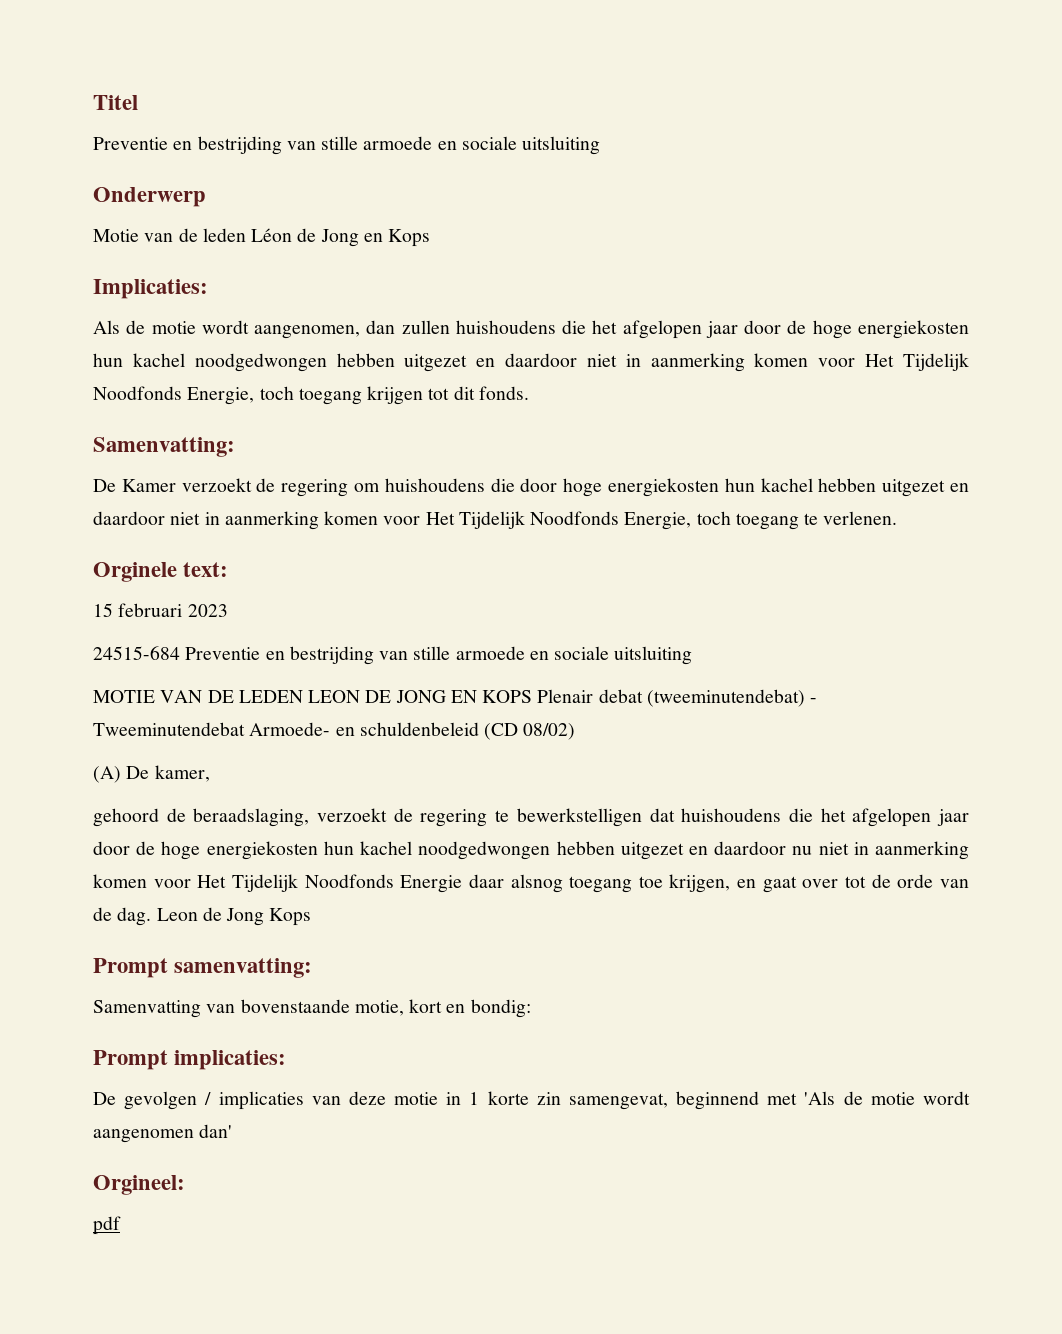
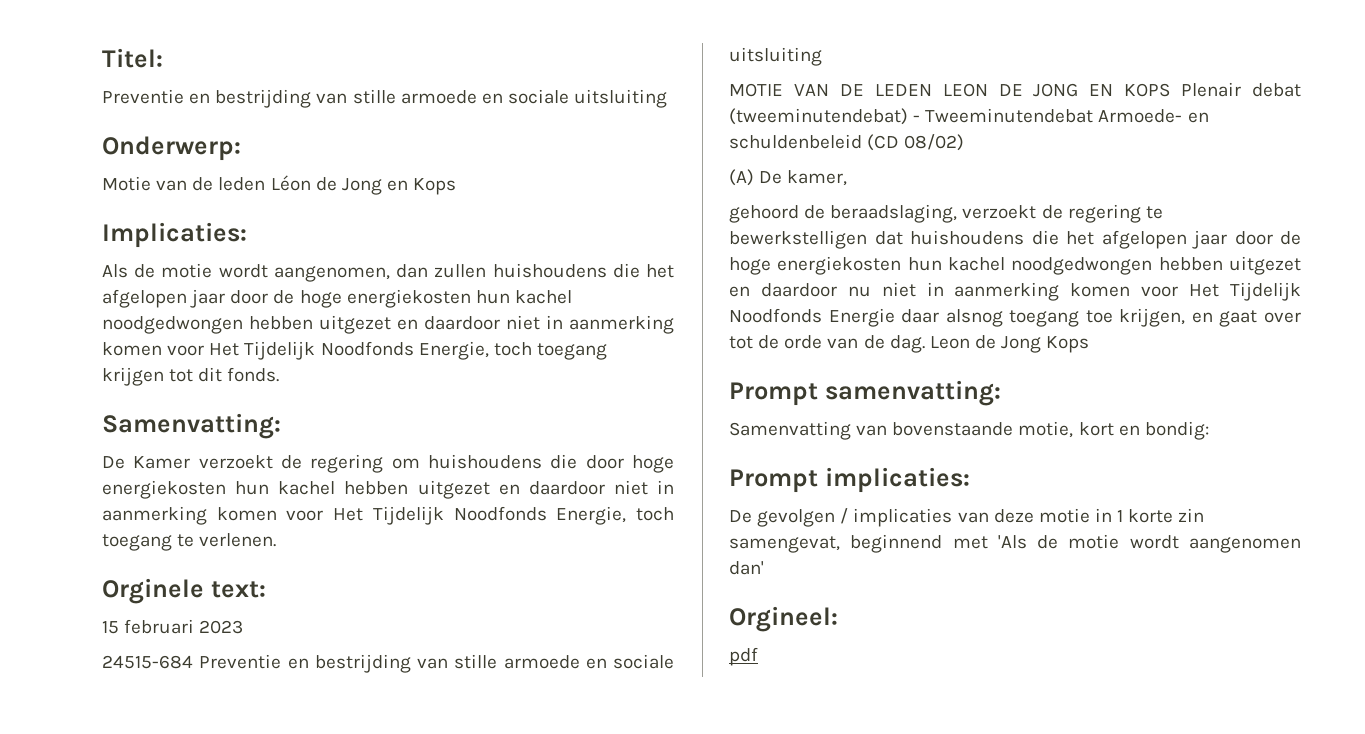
[93,95,138,110] [93,136,601,155] [93,187,206,207] Titel // Preventie en bestrijding van stille armoede en sociale uitsluiting // Onderwerp -> [102,48,163,68] [102,89,668,108] [102,136,241,161] Titel: // Preventie en bestrijding van stille armoede en sociale uitsluiting // Onderwerp:

